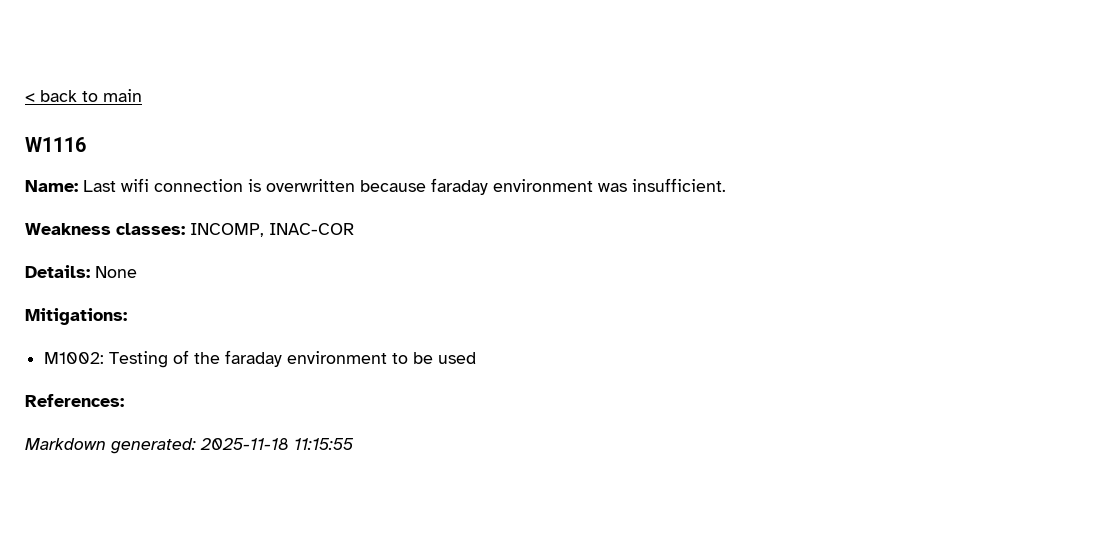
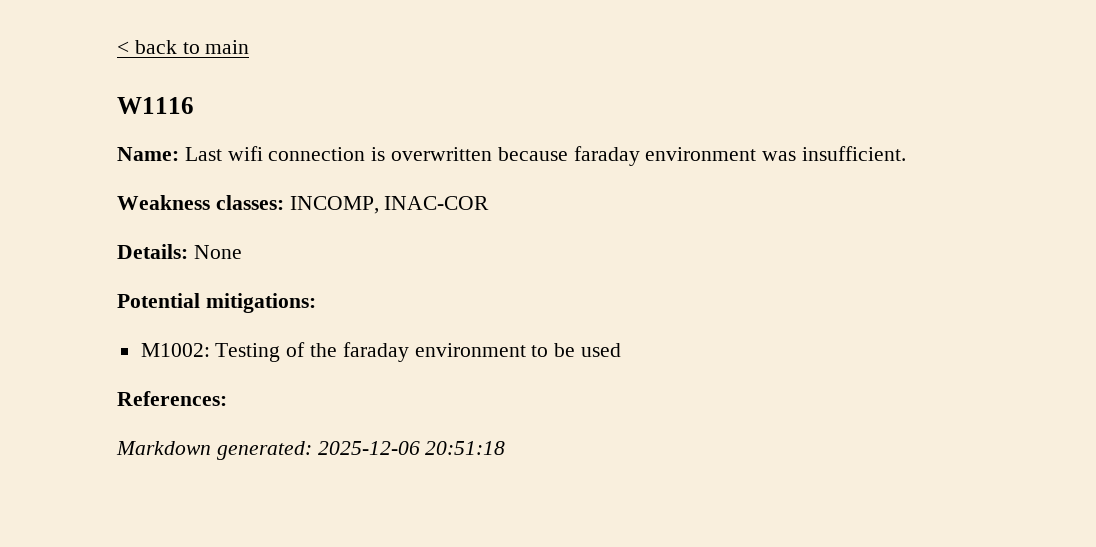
[25,308,127,325] Mitigations: -> [117,293,316,313] Potential mitigations:
[200,438,354,450] 2025-11-18 11:15:55 -> [317,441,506,455] 2025-12-06 20:51:18

